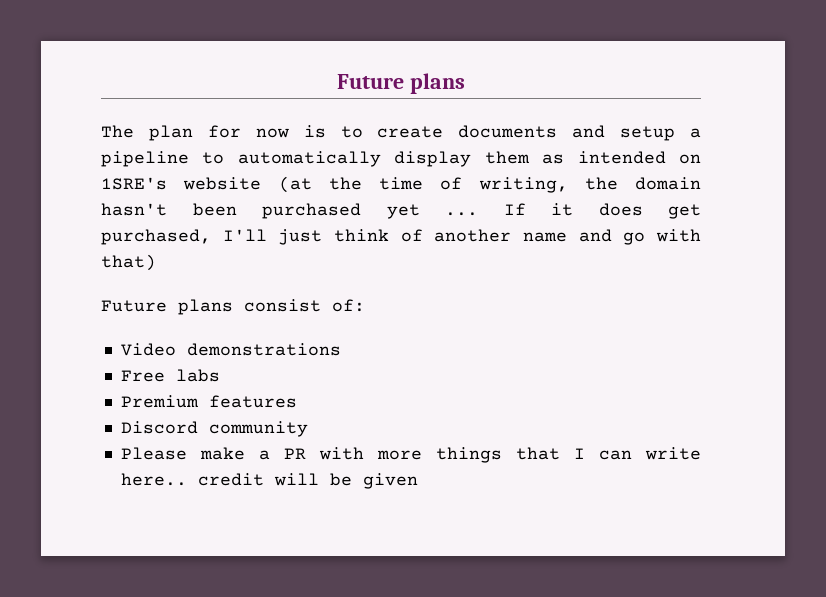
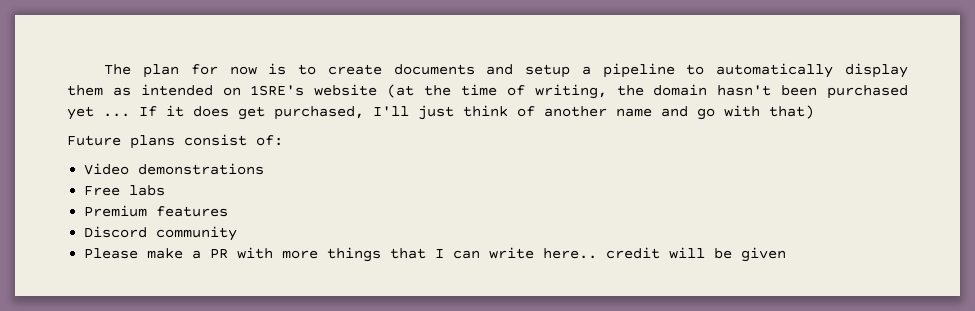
[337,73,465,94] Future plans // -> (104, 69) none

